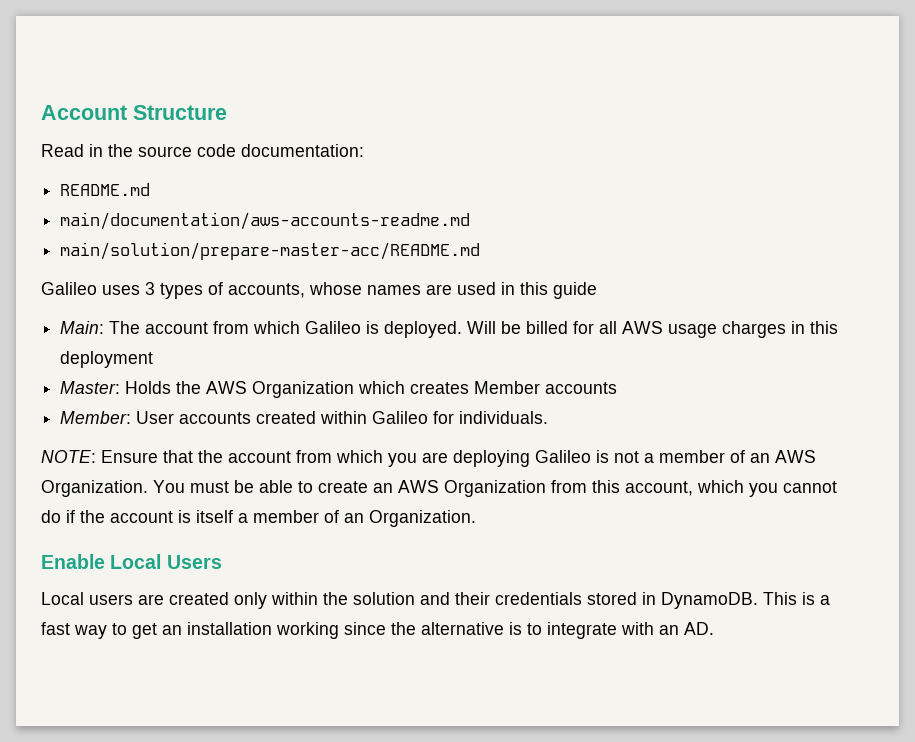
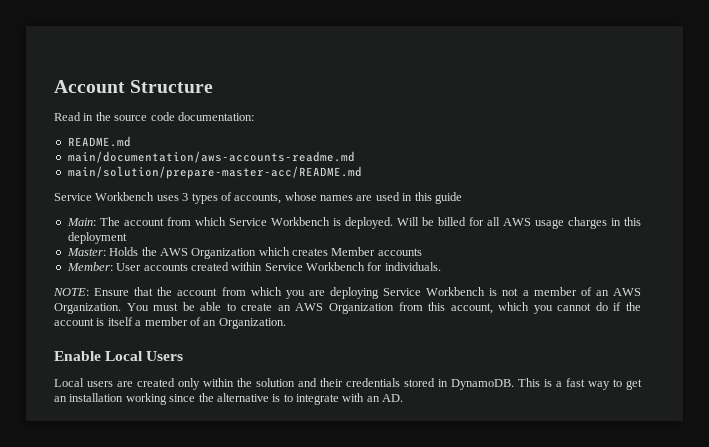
[41,282,97,295] Galileo -> [54,192,155,201] Service Workbench
[305,321,362,334] Galileo -> [228,217,330,226] Service Workbench
[372,411,429,424] Galileo -> [264,262,365,271] Service Workbench
[535,450,591,463] Galileo -> [383,287,486,296] Service Workbench

